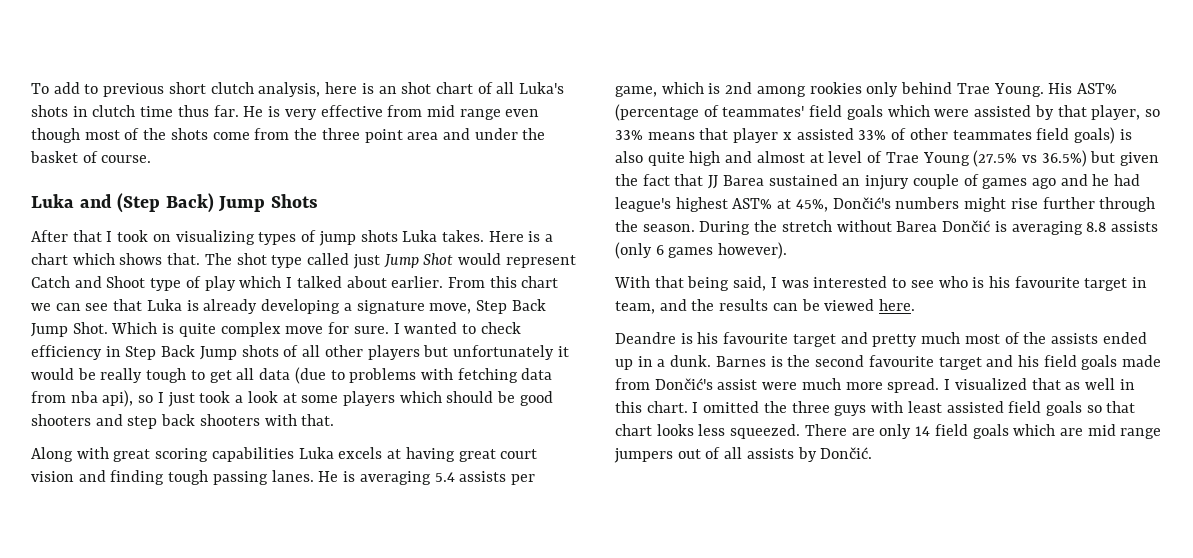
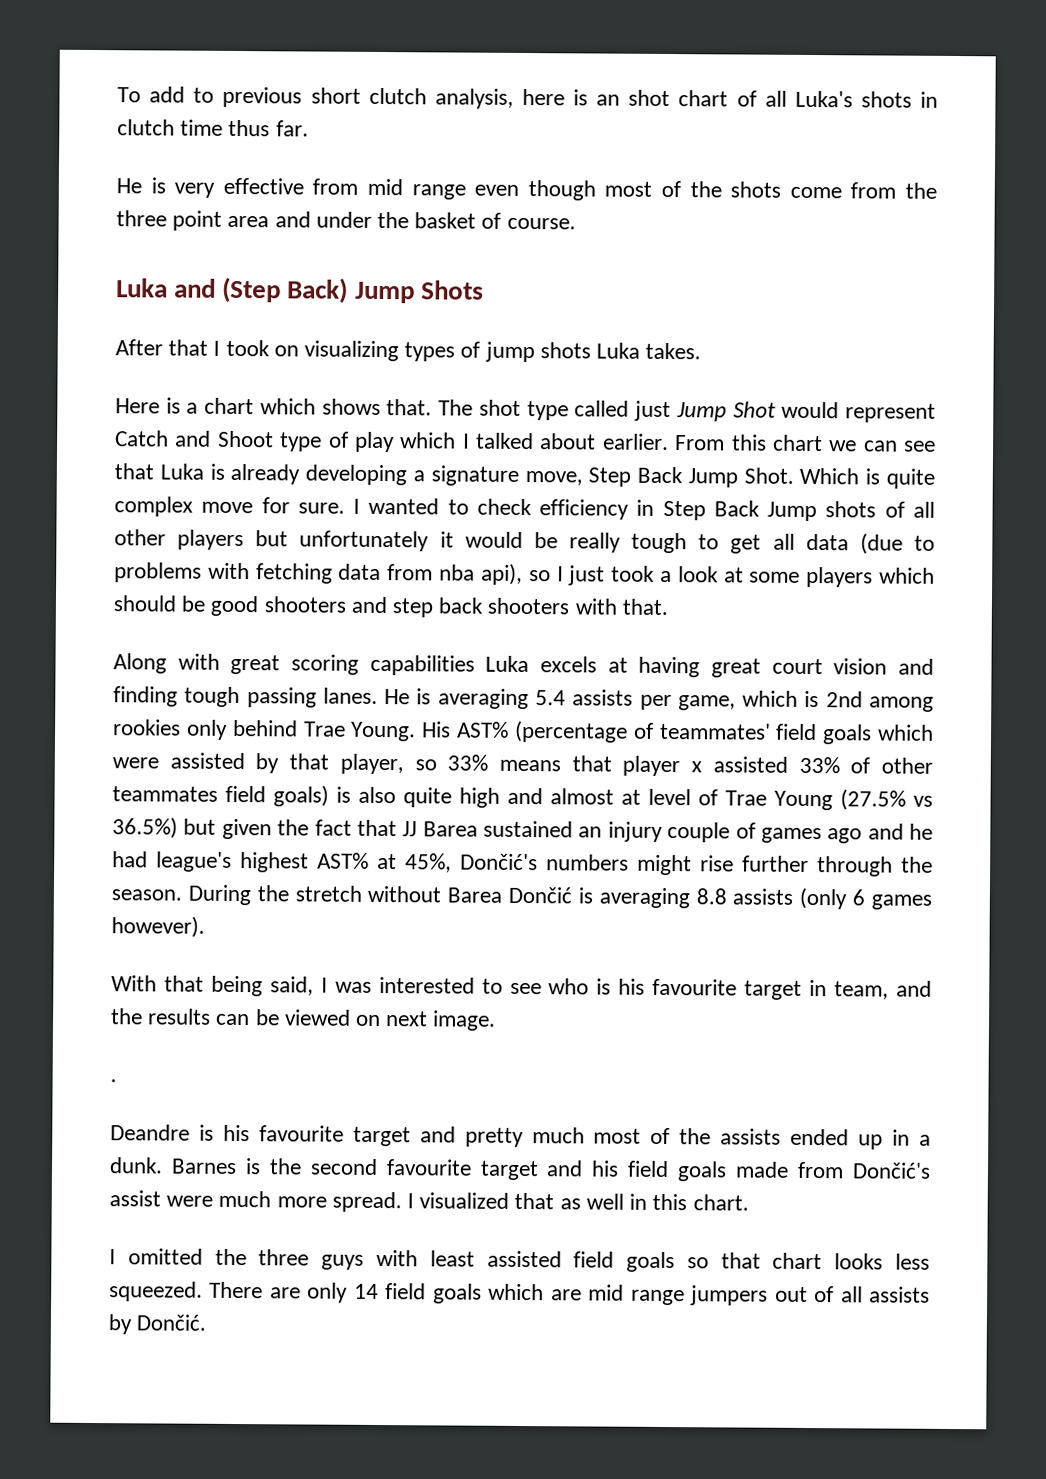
(239, 111) none -> (309, 128) //
(484, 236) none -> (702, 351) //
[879,299,916,311] here. -> [355,1010,497,1031] [110,1079,117,1083] on next image. // .
(688, 407) none -> (749, 1202) //

